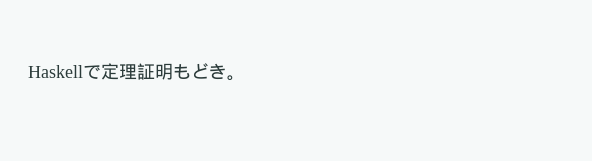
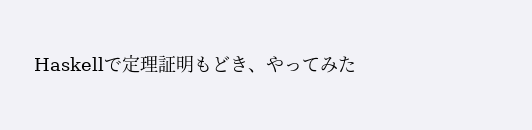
[227,75,245,81] 。 -> [248,56,356,73] 、やってみた

